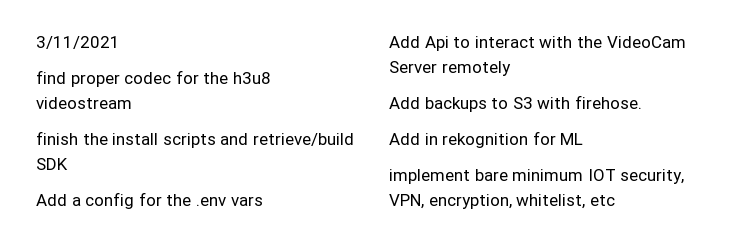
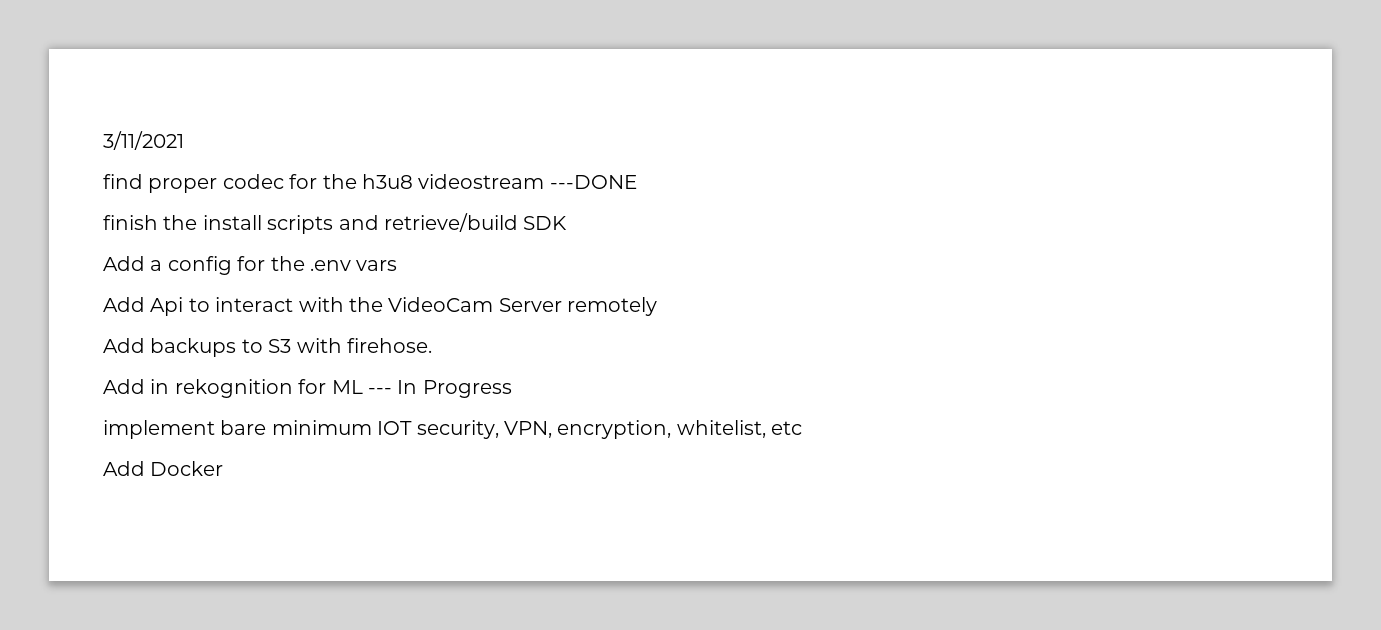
(132, 103) none -> [549,175,637,189] ---DONE
(584, 139) none -> [368,380,512,398] --- In Progress
(615, 200) none -> [103,461,224,476] // Add Docker

